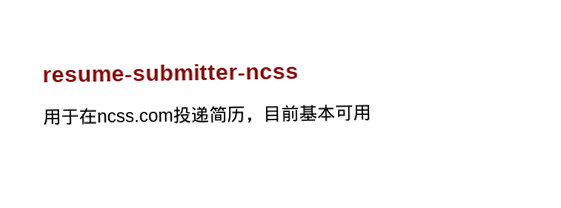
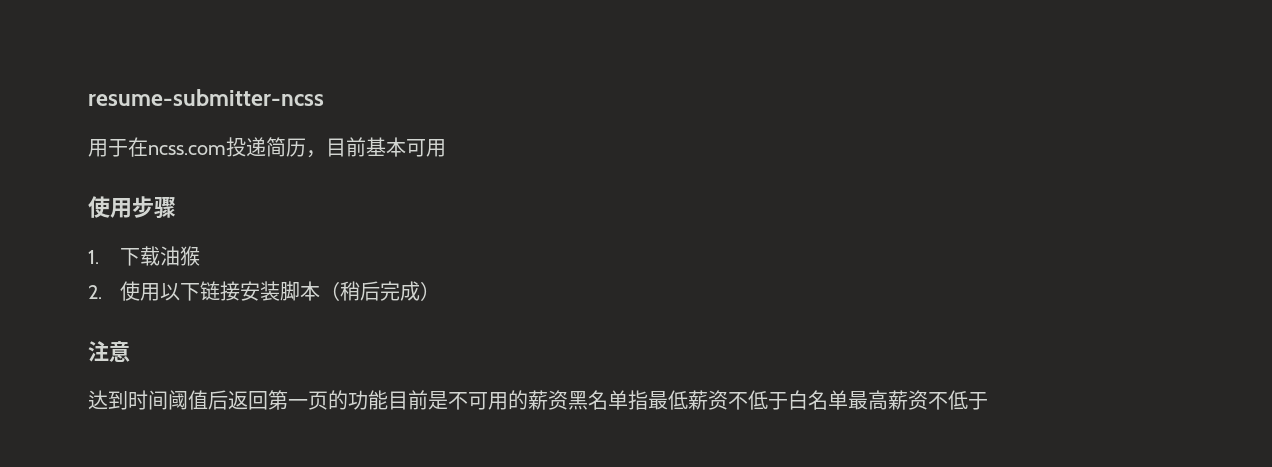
(372, 112) none -> [88,196,176,219] [88,246,201,266] [88,281,441,301] [88,341,130,362] [88,390,988,410] // 使用步骤 // 1.下载油猴 // 2.使用以下链接安装脚本（稍后完成） // 注意 // 达到时间阈值后返回第一页的功能目前是不可用的薪资黑名单指最低薪资不低于白名单最高薪资不低于

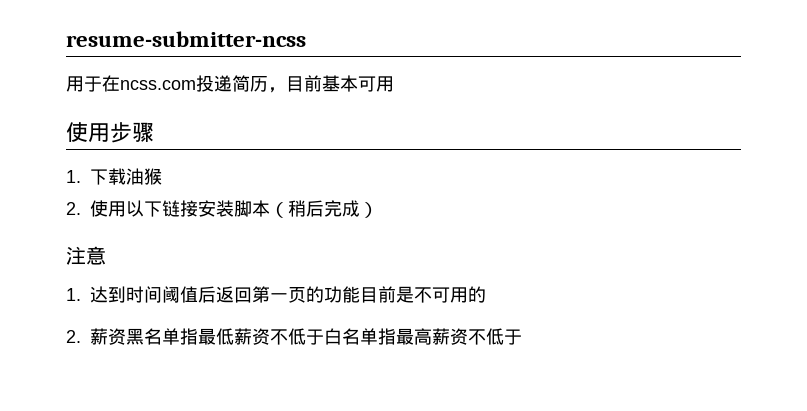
(130, 351) none -> [66,288,81,301] 1.
(528, 400) none -> [66,330,81,343] // 2.
(848, 400) none -> [378,328,396,345] 指

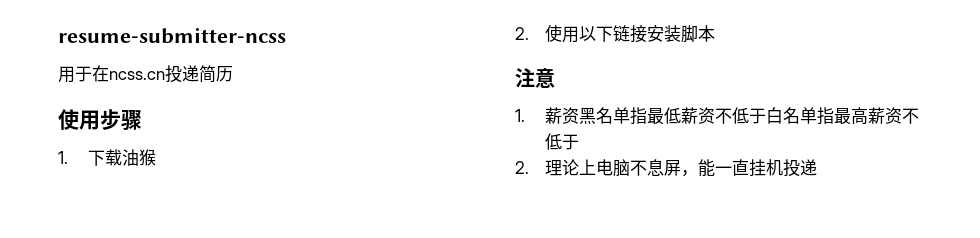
[120,80,196,90] ncss.com -> [109,71,165,80] ncss.cn
[268,75,394,93] ，目前基本可用 -> (233, 74) none
[270,200,378,218] [66,246,106,265] [66,286,486,303] [66,330,81,343] （稍后完成） // 注意 // 1.达到时间阈值后返回第一页的功能目前是不可用的 // 2. -> [515,68,555,88] [515,109,525,122] // 注意 // 1.
(522, 337) none -> [515,159,817,177] // 2.理论上电脑不息屏，能一直挂机投递

